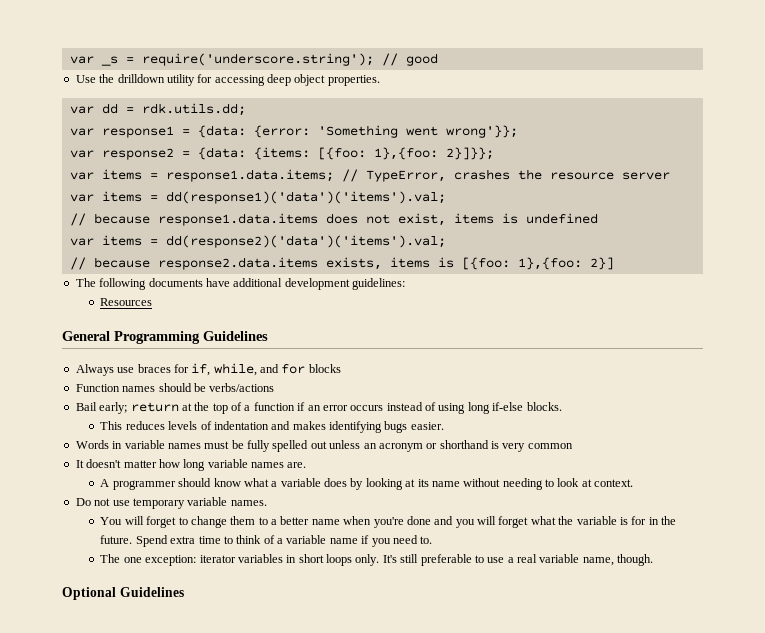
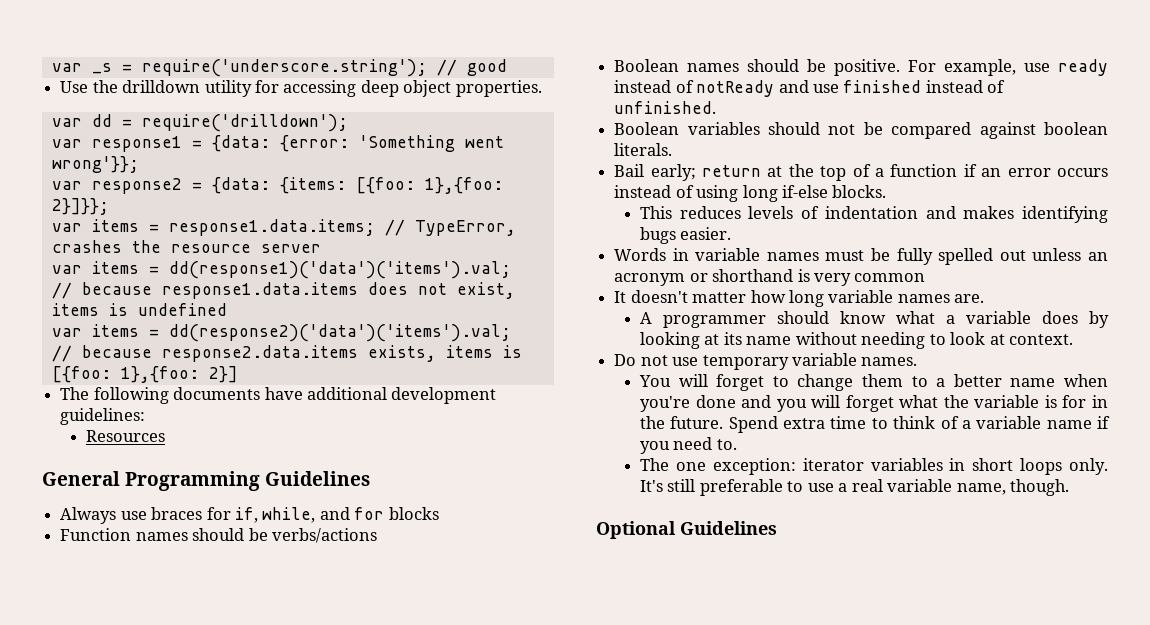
[141,103,246,116] rdk.utils.dd; -> [141,114,348,132] require('drilldown');
(275, 387) none -> [614,59,1108,76] [614,80,1006,97] [614,101,717,114] [614,122,1108,139] [614,143,673,156] // Boolean names should be positive. For example, use ready instead of notReady and use finished instead of unfinished. // Boolean variables should not be compared against boolean literals.

